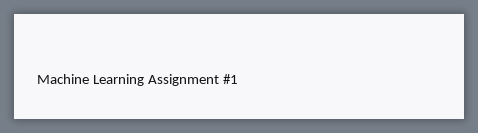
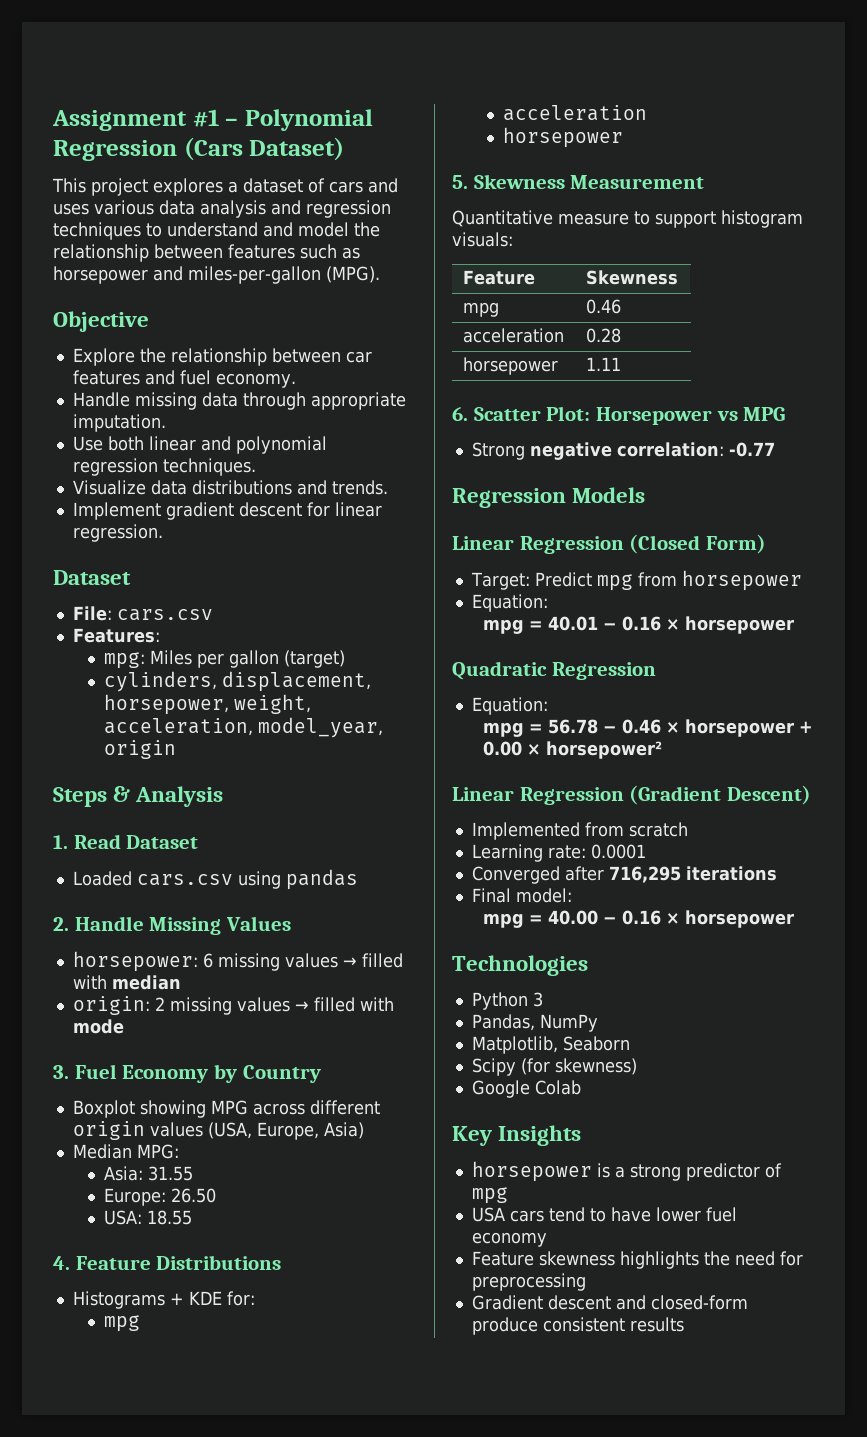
[37,74,238,86] Machine Learning Assignment #1 -> [52,109,373,131] [53,137,345,161] [52,178,398,196] [53,200,391,218] [53,222,380,240] [53,244,360,262] [53,266,380,284] [53,311,149,332] [72,348,372,366] [72,370,296,388] [72,392,406,410] [72,414,166,432] [72,436,327,454] [72,458,256,476] [72,480,388,495] [72,502,382,520] [72,524,163,542] [53,570,131,585] [72,606,213,621] [72,628,160,643] [103,650,345,669] [103,671,371,692] [103,694,311,715] [103,717,383,738] [103,740,176,759] [53,786,224,807] [53,834,199,849] [72,869,358,890] [53,916,292,935] [72,951,403,972] [72,975,181,990] [72,996,394,1015] [72,1019,124,1034] [53,1064,321,1083] [72,1100,380,1118] [72,1121,364,1140] [72,1144,179,1159] [103,1166,193,1181] [103,1188,216,1206] [103,1210,192,1225] [53,1255,282,1270] [72,1291,255,1309] [103,1315,140,1332] [502,105,647,121] [502,127,623,148] [452,174,705,189] [452,210,803,228] [452,232,513,247] [462,270,535,285] [585,270,678,285] [462,302,499,317] [585,299,621,314] [462,328,564,343] [585,328,621,343] [462,357,558,375] [585,357,621,371] [452,406,786,425] [471,442,775,460] [452,487,646,508] [452,534,767,554] [470,570,802,591] [471,594,548,612] [483,616,795,634] [452,661,656,680] [471,697,548,715] [483,719,814,737] [483,741,663,759] [452,785,812,805] [471,822,688,840] [471,844,646,862] [471,866,777,884] [471,888,572,903] [483,910,795,928] [452,955,588,976] [471,992,543,1010] [471,1014,598,1032] [471,1036,630,1054] [471,1058,637,1076] [471,1080,581,1098] [452,1125,582,1146] [471,1161,782,1182] [471,1187,508,1204] [471,1207,737,1222] [471,1232,547,1247] [471,1251,803,1269] [471,1273,586,1291] [471,1295,748,1310] [471,1317,684,1335] Assignment #1 – Polynomial Regression (Cars Dataset) // This project explores a dataset of cars and uses various data analysis and regression techniques to understand and model the relationship between features such as horsepower and miles-per-gallon (MPG). // Objective // Explore the relationship between car features and fuel economy. // Handle missing data through appropriate imputation. // Use both linear and polynomial regression techniques. // Visualize data distributions and trends. // Implement gradient descent for linear regression. // Dataset // File: cars.csv // Features: // mpg: Miles per gallon (target) // cylinders, displacement, horsepower, weight, acceleration, model_year, origin // Steps & Analysis // 1. Read Dataset // Loaded cars.csv using pandas // 2. Handle Missing Values // horsepower: 6 missing values → filled with median // origin: 2 missing values → filled with mode // 3. Fuel Economy by Country // Boxplot showing MPG across different origin values (USA, Europe, Asia) // Median MPG: // Asia: 31.55 // Europe: 26.50 // USA: 18.55 // 4. Feature Distributions // Histograms + KDE for: // mpg // acceleration // horsepower // 5. Skewness Measurement // Quantitative measure to support histogram visuals: // Feature | Skewness // mpg | 0.46 // acceleration | 0.28 // horsepower | 1.11 // 6. Scatter Plot: Horsepower vs MPG // Strong negative correlation: -0.77 // Regression Models // Linear Regression (Closed Form) // Target: Predict mpg from horsepower // Equation: // mpg = 40.01 − 0.16 × horsepower // Quadratic Regression // Equation: // mpg = 56.78 − 0.46 × horsepower + 0.00 × horsepower² // Linear Regression (Gradient Descent) // Implemented from scratch // Learning rate: 0.0001 // Converged after 716,295 iterations // Final model: // mpg = 40.00 − 0.16 × horsepower // Technologies // Python 3 // Pandas, NumPy // Matplotlib, Seaborn // Scipy (for skewness) // Google Colab // Key Insights // horsepower is a strong predictor of mpg // USA cars tend to have lower fuel economy // Feature skewness highlights the need for preprocessing // Gradient descent and closed-form produce consistent results

